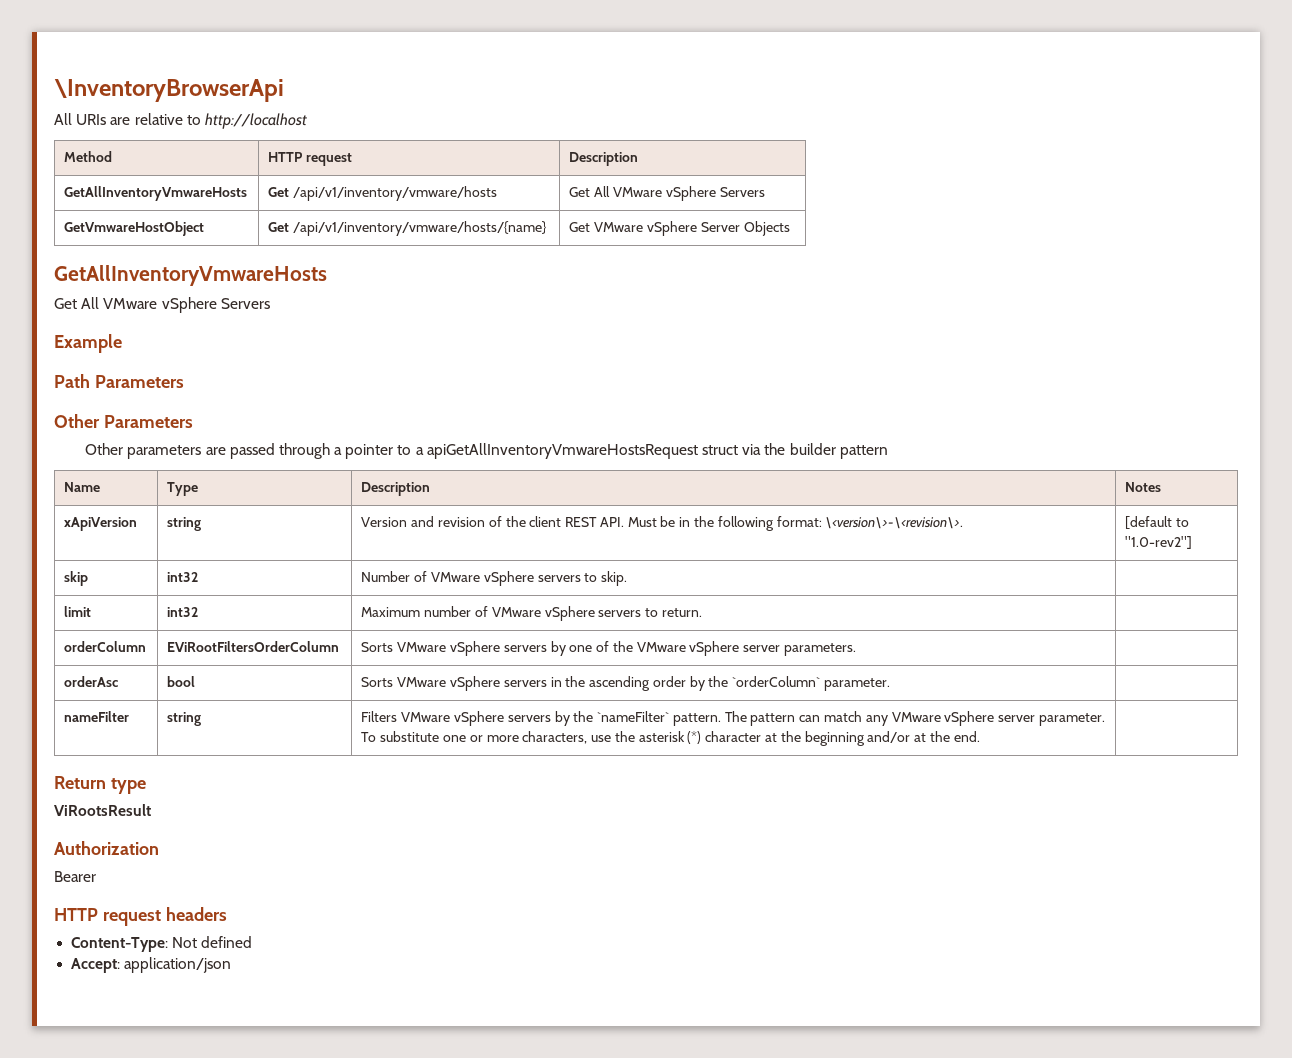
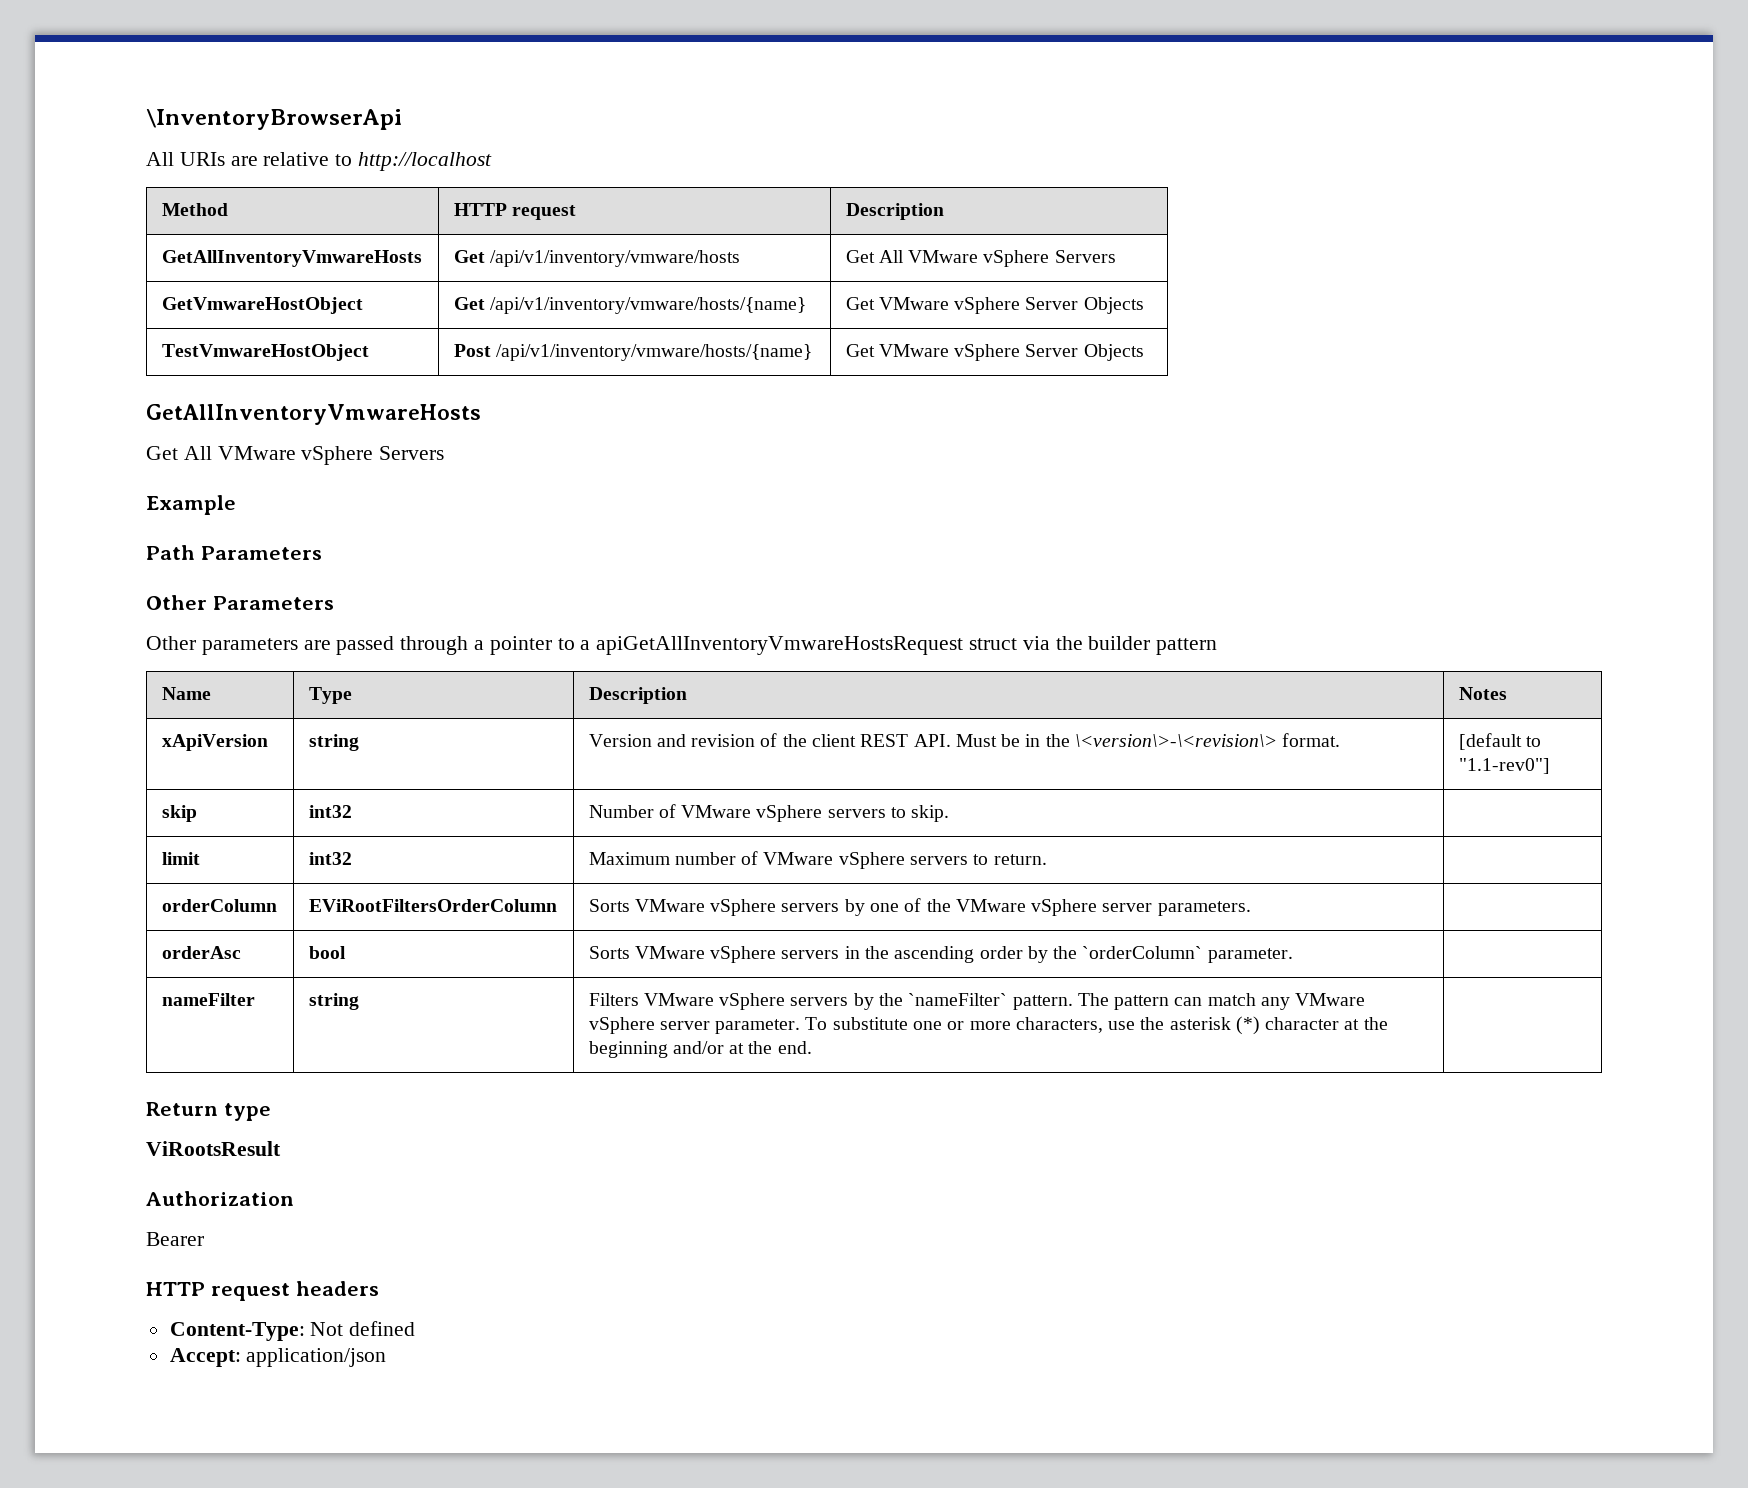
(790, 228) none -> [161,344,369,361] [453,344,812,361] [845,344,1144,361] // TestVmwareHostObject | Post /api/v1/inventory/vmware/hosts/{name} | Get VMware vSphere Server Objects
[717,516,964,531] following format: \<version\>-\<revision\>. -> [1074,733,1341,747] \<version\>-\<revision\> format.
[1125,536,1193,549] "1.0-rev2"] -> [1458,758,1550,774] "1.1-rev0"]

